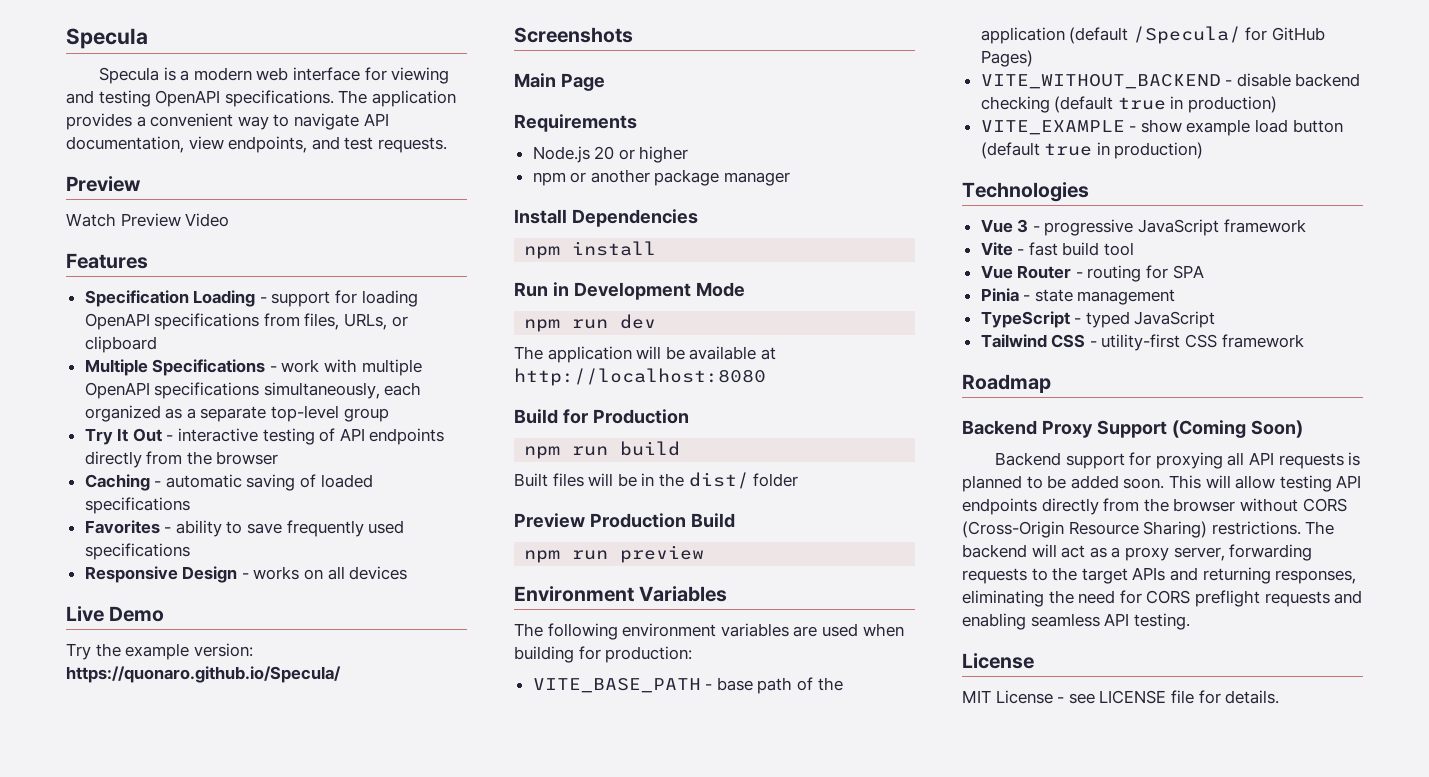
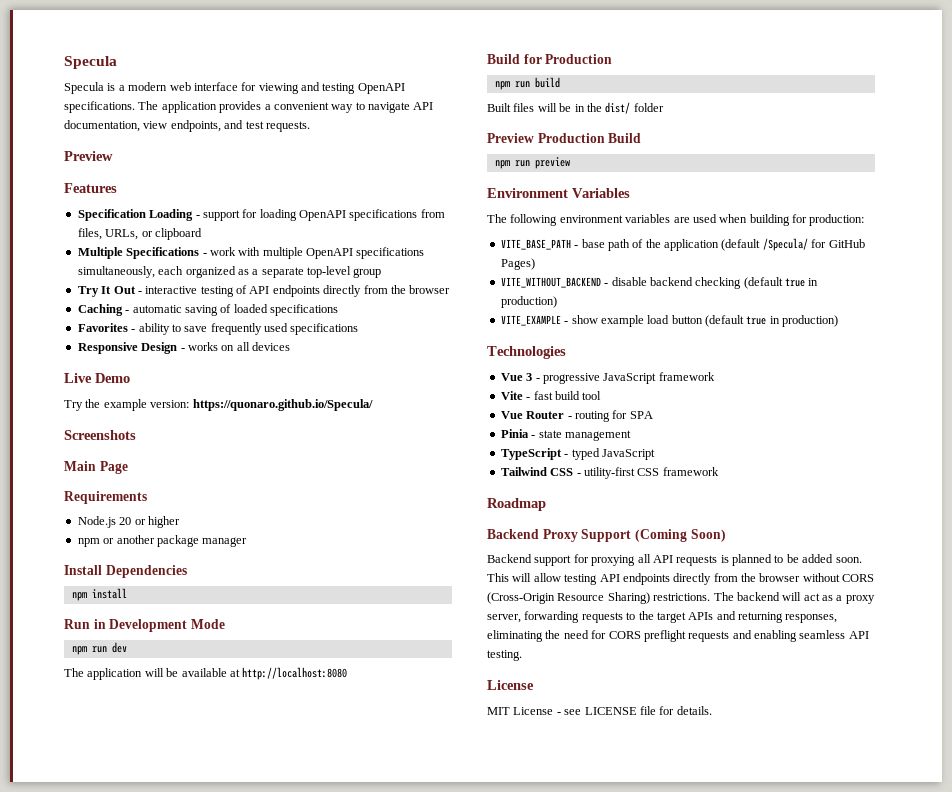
[66,213,230,227] // Watch Preview Video -> (113, 156) none

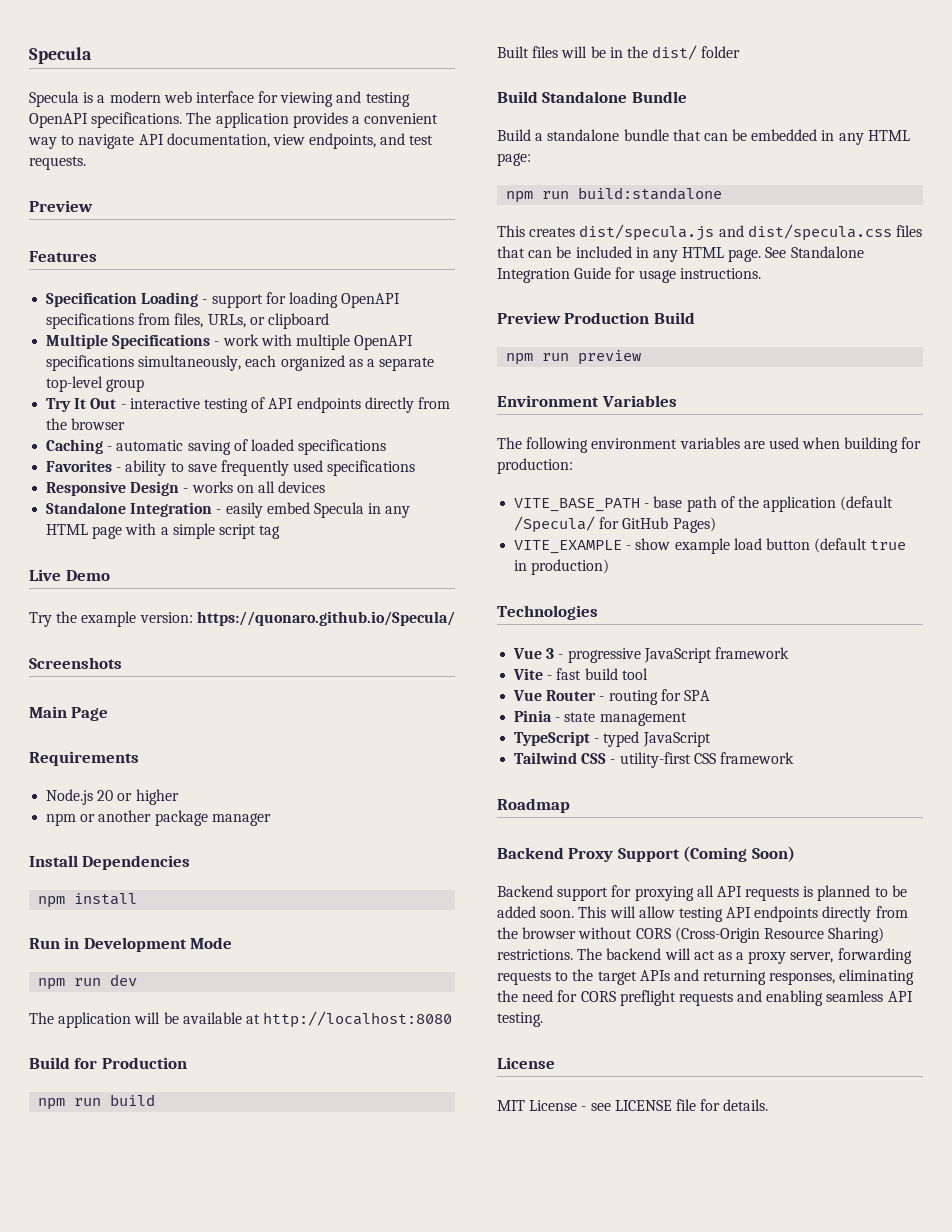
(290, 346) none -> [46,502,411,518] [46,523,281,539] // Standalone Integration - easily embed Specula in any HTML page with a simple script tag
(664, 107) none -> [497,91,687,103] [497,129,910,145] [497,153,531,166] [506,187,723,203] [497,224,922,241] [497,246,864,262] [497,267,761,283] // Build Standalone Bundle // Build a standalone bundle that can be embedded in any HTML page: // npm run build:standalone // This creates dist/specula.js and dist/specula.css files that can be included in any HTML page. See Standalone Integration Guide for usage instructions.
[500,277,819,289] [500,296,557,308] // VITE_WITHOUT_BACKEND - disable backend checking (default true in production) -> (716, 525) none

